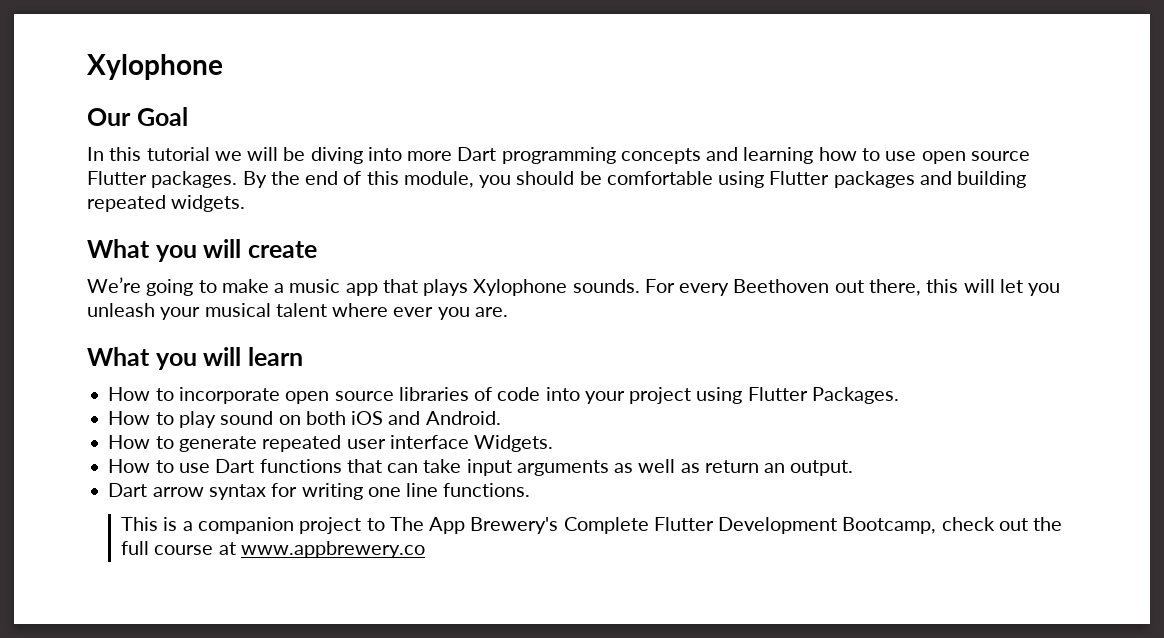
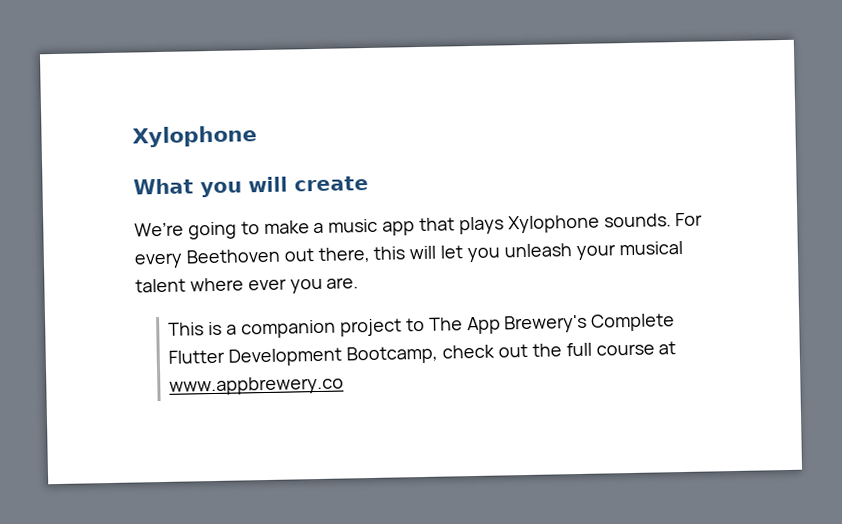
[87,54,223,80] [87,107,188,126] [87,147,1030,164] [87,171,1027,188] [87,195,246,212] Xylophone // Our Goal // In this tutorial we will be diving into more Dart programming concepts and learning how to use open source Flutter packages. By the end of this module, you should be comfortable using Flutter packages and building repeated widgets. -> [132,125,257,148] Xylophone
[87,347,303,370] [108,387,899,404] [108,411,501,428] [108,435,554,452] [108,459,854,476] [108,483,531,500] // What you will learn // How to incorporate open source libraries of code into your project using Flutter Packages. // How to play sound on both iOS and Android. // How to generate repeated user interface Widgets. // How to use Dart functions that can take input arguments as well as return an output. // Dart arrow syntax for writing one line functions. -> (360, 283) none

